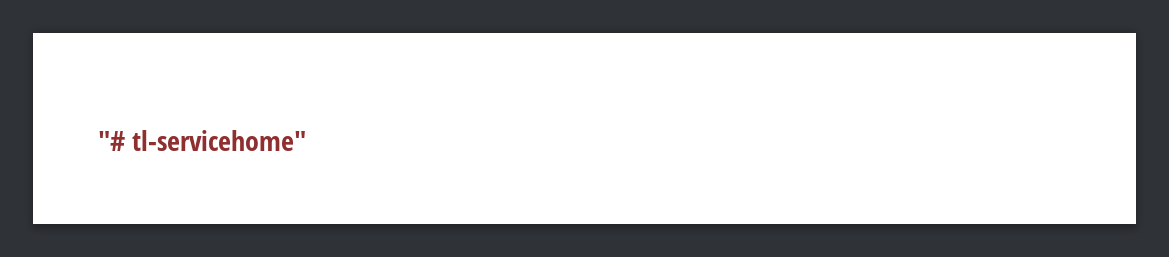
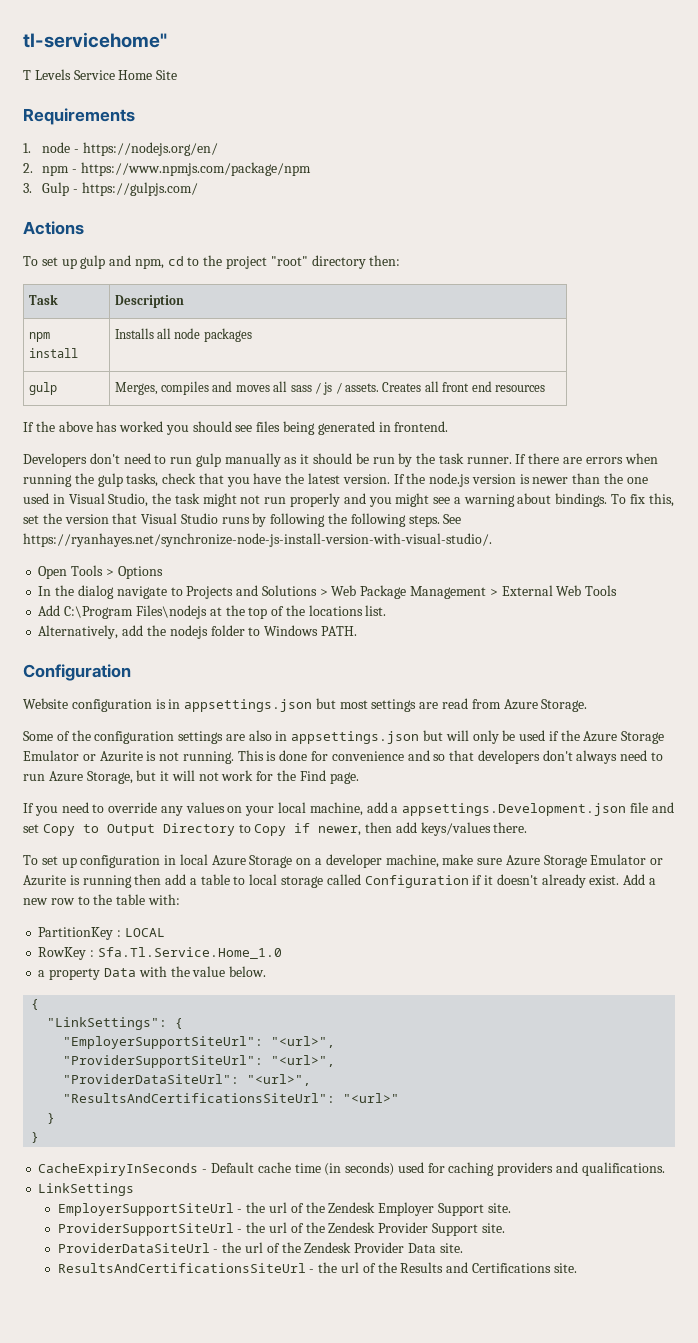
[98,131,125,151] "# -> (23, 40) none
(307, 140) none -> [23,69,178,80] [23,108,135,125] [23,142,218,156] [23,162,311,176] [23,182,198,196] [23,221,84,235] [23,255,401,269] [28,294,58,305] [114,295,184,308] [28,332,50,342] [28,348,78,358] [114,328,252,342] [28,382,57,395] [114,381,545,395] [23,421,449,435] [23,453,658,467] [23,473,648,487] [23,493,674,507] [23,513,462,527] [23,533,492,547] [38,565,163,579] [38,585,618,599] [38,605,387,619] [38,625,357,639] [23,664,131,681] [23,698,588,712] [23,730,665,744] [23,750,664,764] [23,770,359,784] [23,802,674,816] [23,822,528,836] [23,854,664,868] [23,874,657,888] [23,894,180,905] [38,927,165,940] [38,947,282,960] [38,966,267,980] [31,999,40,1010] [47,1017,184,1030] [63,1036,336,1049] [63,1055,336,1068] [63,1074,312,1086] [63,1093,400,1103] [47,1113,56,1124] [31,1132,40,1143] [38,1162,665,1176] [38,1183,135,1196] [57,1202,511,1216] [57,1222,505,1236] [57,1242,463,1253] [57,1262,577,1273] // T Levels Service Home Site // Requirements // 1. node - https://nodejs.org/en/ // 2. npm - https://www.npmjs.com/package/npm // 3. Gulp - https://gulpjs.com/ // Actions // To set up gulp and npm, cd to the project "root" directory then: // Task | Description // npm install | Installs all node packages // gulp | Merges, compiles and moves all sass / js / assets. Creates all front end resources // If the above has worked you should see files being generated in frontend. // Developers don't need to run gulp manually as it should be run by the task runner. If there are errors when running the gulp tasks, check that you have the latest version. If the node.js version is newer than the one used in Visual Studio, the task might not run properly and you might see a warning about bindings. To fix this, set the version that Visual Studio runs by following the following steps. See https://ryanhayes.net/synchronize-node-js-install-version-with-visual-studio/. // Open Tools > Options // In the dialog navigate to Projects and Solutions > Web Package Management > External Web Tools // Add C:\Program Files\nodejs at the top of the locations list. // Alternatively, add the nodejs folder to Windows PATH. // Configuration // Website configuration is in appsettings.json but most settings are read from Azure Storage. // Some of the configuration settings are also in appsettings.json but will only be used if the Azure Storage Emulator or Azurite is not running. This is done for convenience and so that developers don't always need to run Azure Storage, but it will not work for the Find page. // If you need to override any values on your local machine, add a appsettings.Development.json file and set Copy to Output Directory to Copy if newer, then add keys/values there. // To set up configuration in local Azure Storage on a developer machine, make sure Azure Storage Emulator or Azurite is running then add a table to local storage called Configuration if it doesn't already exist. Add a new row to the table with: // PartitionKey : LOCAL // RowKey : Sfa.Tl.Service.Home_1.0 // a property Data with the value below. // { // "LinkSettings": { // "EmployerSupportSiteUrl": "<url>", // "ProviderSupportSiteUrl": "<url>", // "ProviderDataSiteUrl": "<url>", // "ResultsAndCertificationsSiteUrl": "<url>" // } // } // CacheExpiryInSeconds - Default cache time (in seconds) used for caching providers and qualifications. // LinkSettings // EmployerSupportSiteUrl - the url of the Zendesk Employer Support site. // ProviderSupportSiteUrl - the url of the Zendesk Provider Support site. // ProviderDataSiteUrl - the url of the Zendesk Provider Data site. // ResultsAndCertificationsSiteUrl - the url of the Results and Certifications site.

